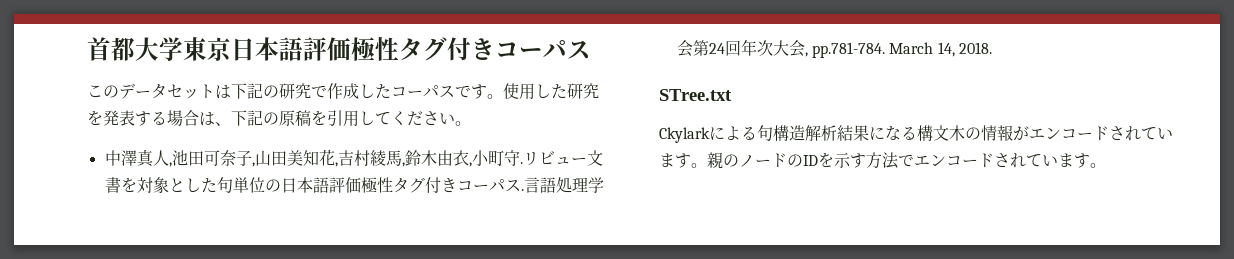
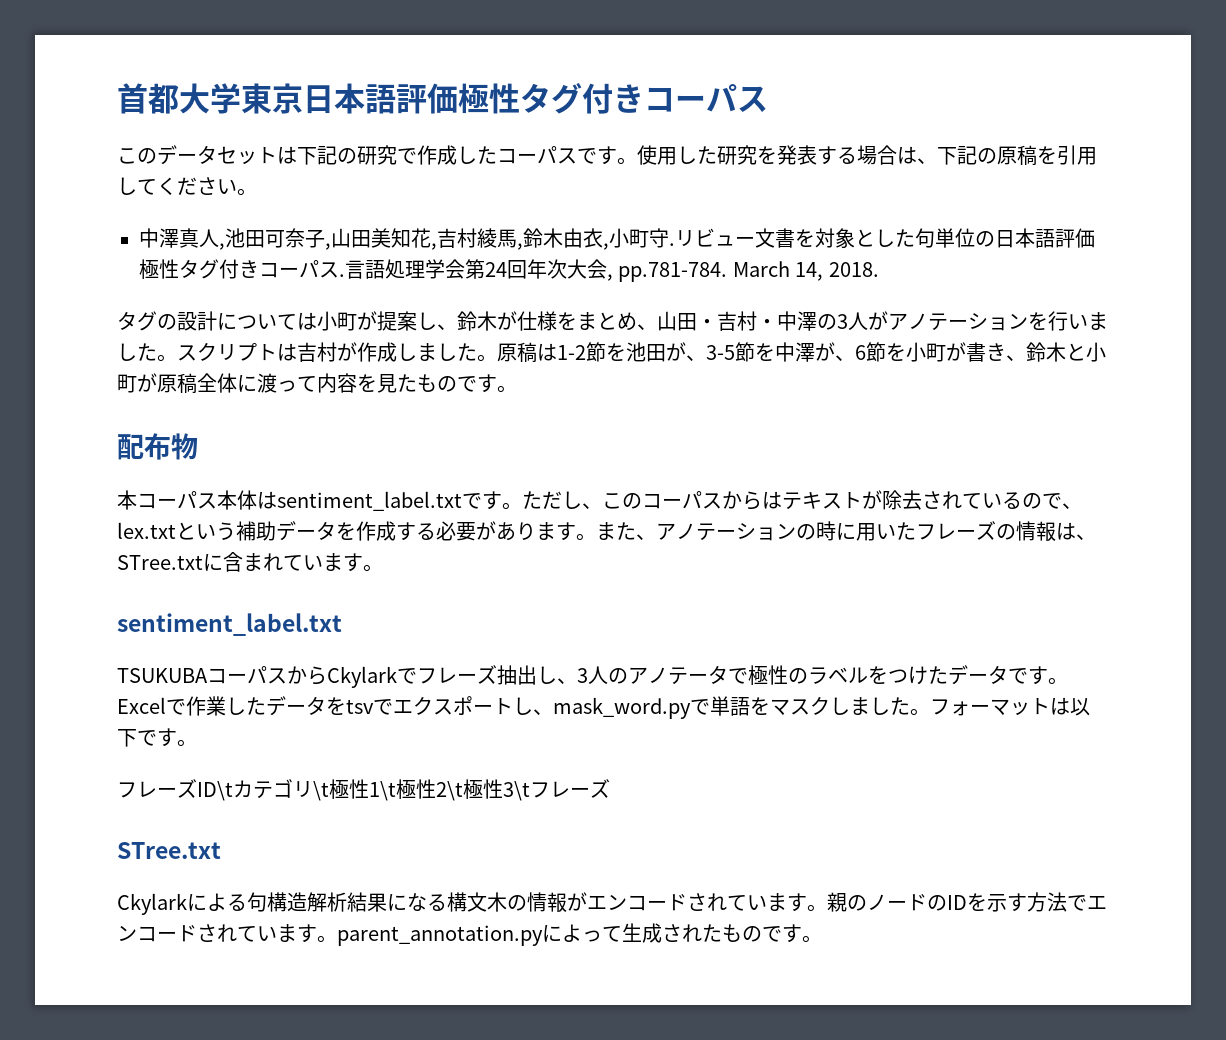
(992, 48) none -> [117,311,1108,331] [117,342,1106,363] [117,373,517,394] [117,433,198,460] [117,490,1082,511] [117,521,1096,542] [117,552,383,572] [117,613,342,636] [117,665,1068,688] [117,696,1090,719] [117,728,197,747] [117,779,610,801] // タグの設計については小町が提案し、鈴木が仕様をまとめ、山田・吉村・中澤の3人がアノテーションを行いました。スクリプトは吉村が作成しました。原稿は1-2節を池田が、3-5節を中澤が、6節を小町が書き、鈴木と小町が原稿全体に渡って内容を見たものです。 // 配布物 // 本コーパス本体はsentiment_label.txtです。ただし、このコーパスからはテキストが除去されているので、lex.txtという補助データを作成する必要があります。また、アノテーションの時に用いたフレーズの情報は、STree.txtに含まれています。 // sentiment_label.txt // TSUKUBAコーパスからCkylarkでフレーズ抽出し、3人のアノテータで極性のラベルをつけたデータです。Excelで作業したデータをtsvでエクスポートし、mask_word.pyで単語をマスクしました。フォーマットは以下です。 // フレーズID\tカテゴリ\t極性1\t極性2\t極性3\tフレーズ
(1106, 165) none -> [337,923,822,946] parent_annotation.pyによって生成されたものです。

